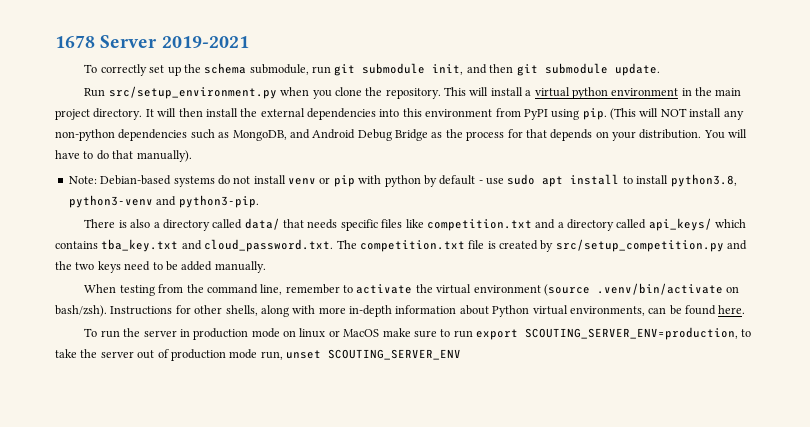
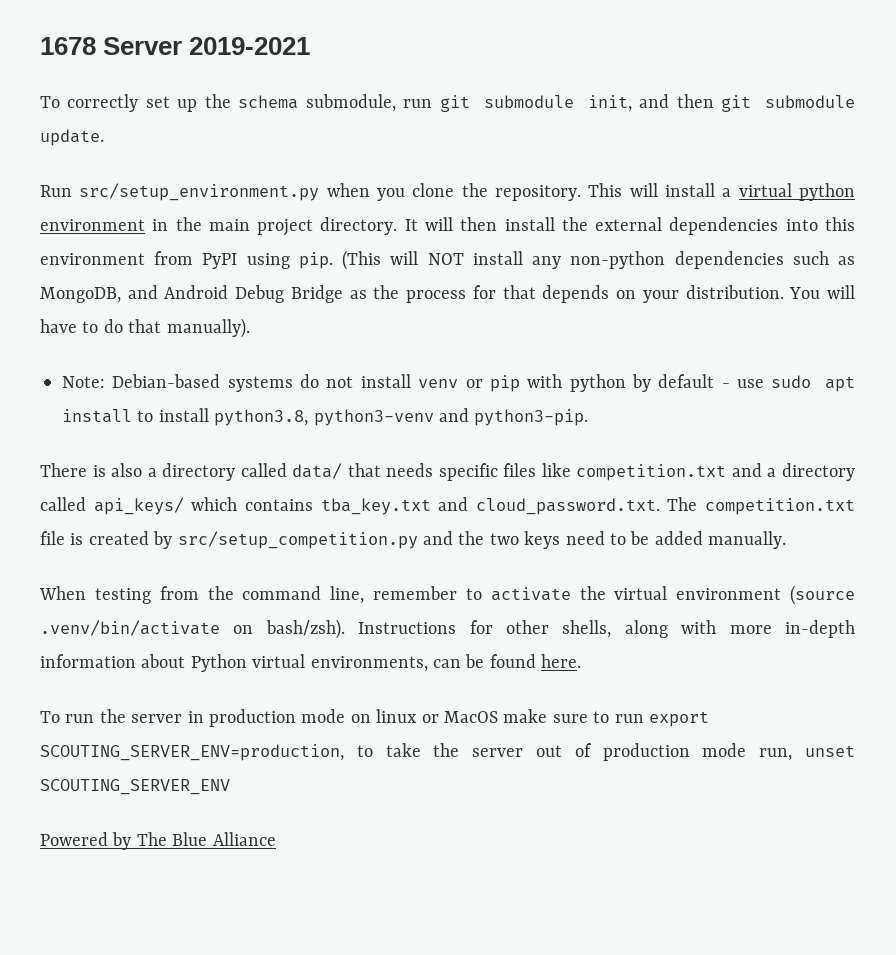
(461, 354) none -> [40,832,276,850] // Powered by The Blue Alliance

